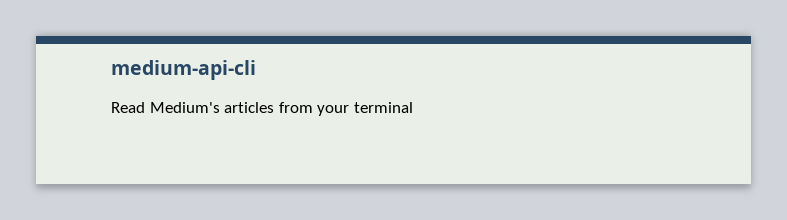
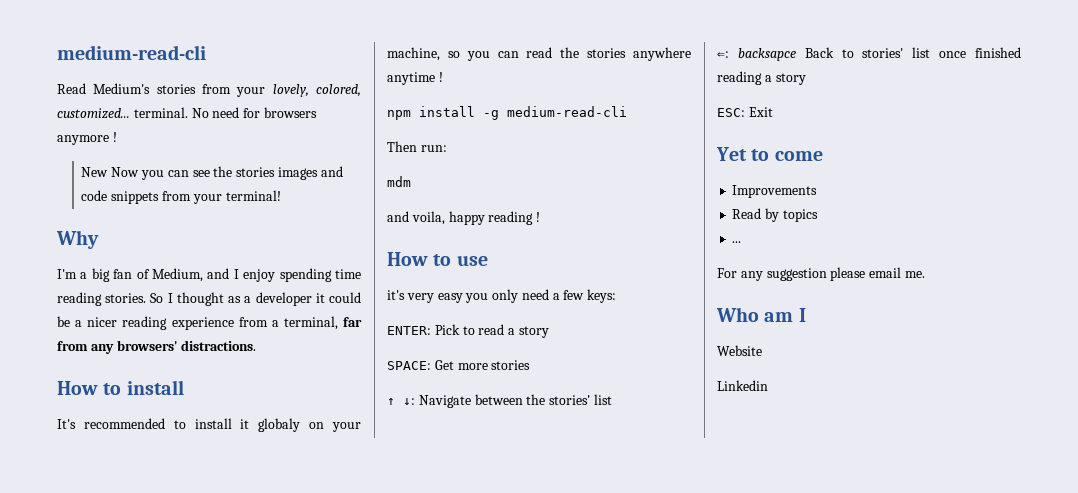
[111,60,256,80] medium-api-cli -> [57,45,206,60] medium-read-cli
[224,102,413,116] articles from your terminal -> [156,84,361,97] [57,107,317,119] [57,132,117,145] [81,166,343,180] [81,190,281,204] [56,230,99,249] [57,268,361,282] [57,292,362,306] [57,316,362,330] [57,340,257,354] [57,380,184,395] [57,418,361,432] [387,47,691,61] [387,72,443,85] [387,106,627,120] [387,141,447,152] [387,176,411,187] [387,211,541,225] [387,252,488,266] [387,289,617,303] [387,324,549,338] [387,360,531,370] [387,394,612,408] [717,47,1021,61] [717,71,806,85] [717,107,773,117] [716,147,823,161] [732,185,818,198] [732,208,818,222] [732,241,742,243] [717,267,925,281] [716,307,806,322] [717,345,762,356] [717,380,768,391] stories from your lovely, colored, customized... terminal. No need for browsers anymore ! // New Now you can see the stories images and code snippets from your terminal! // Why // I'm a big fan of Medium, and I enjoy spending time reading stories. So I thought as a developer it could be a nicer reading experience from a terminal, far from any browsers' distractions. // How to install // It's recommended to install it globaly on your machine, so you can read the stories anywhere anytime ! // npm install -g medium-read-cli // Then run: // mdm // and voila, happy reading ! // How to use // it's very easy you only need a few keys: // ENTER: Pick to read a story // SPACE: Get more stories // ↑ ↓: Navigate between the stories' list // ⇐: backsapce Back to stories' list once finished reading a story // ESC: Exit // Yet to come // Improvements // Read by topics // ... // For any suggestion please email me. // Who am I // Website // Linkedin

